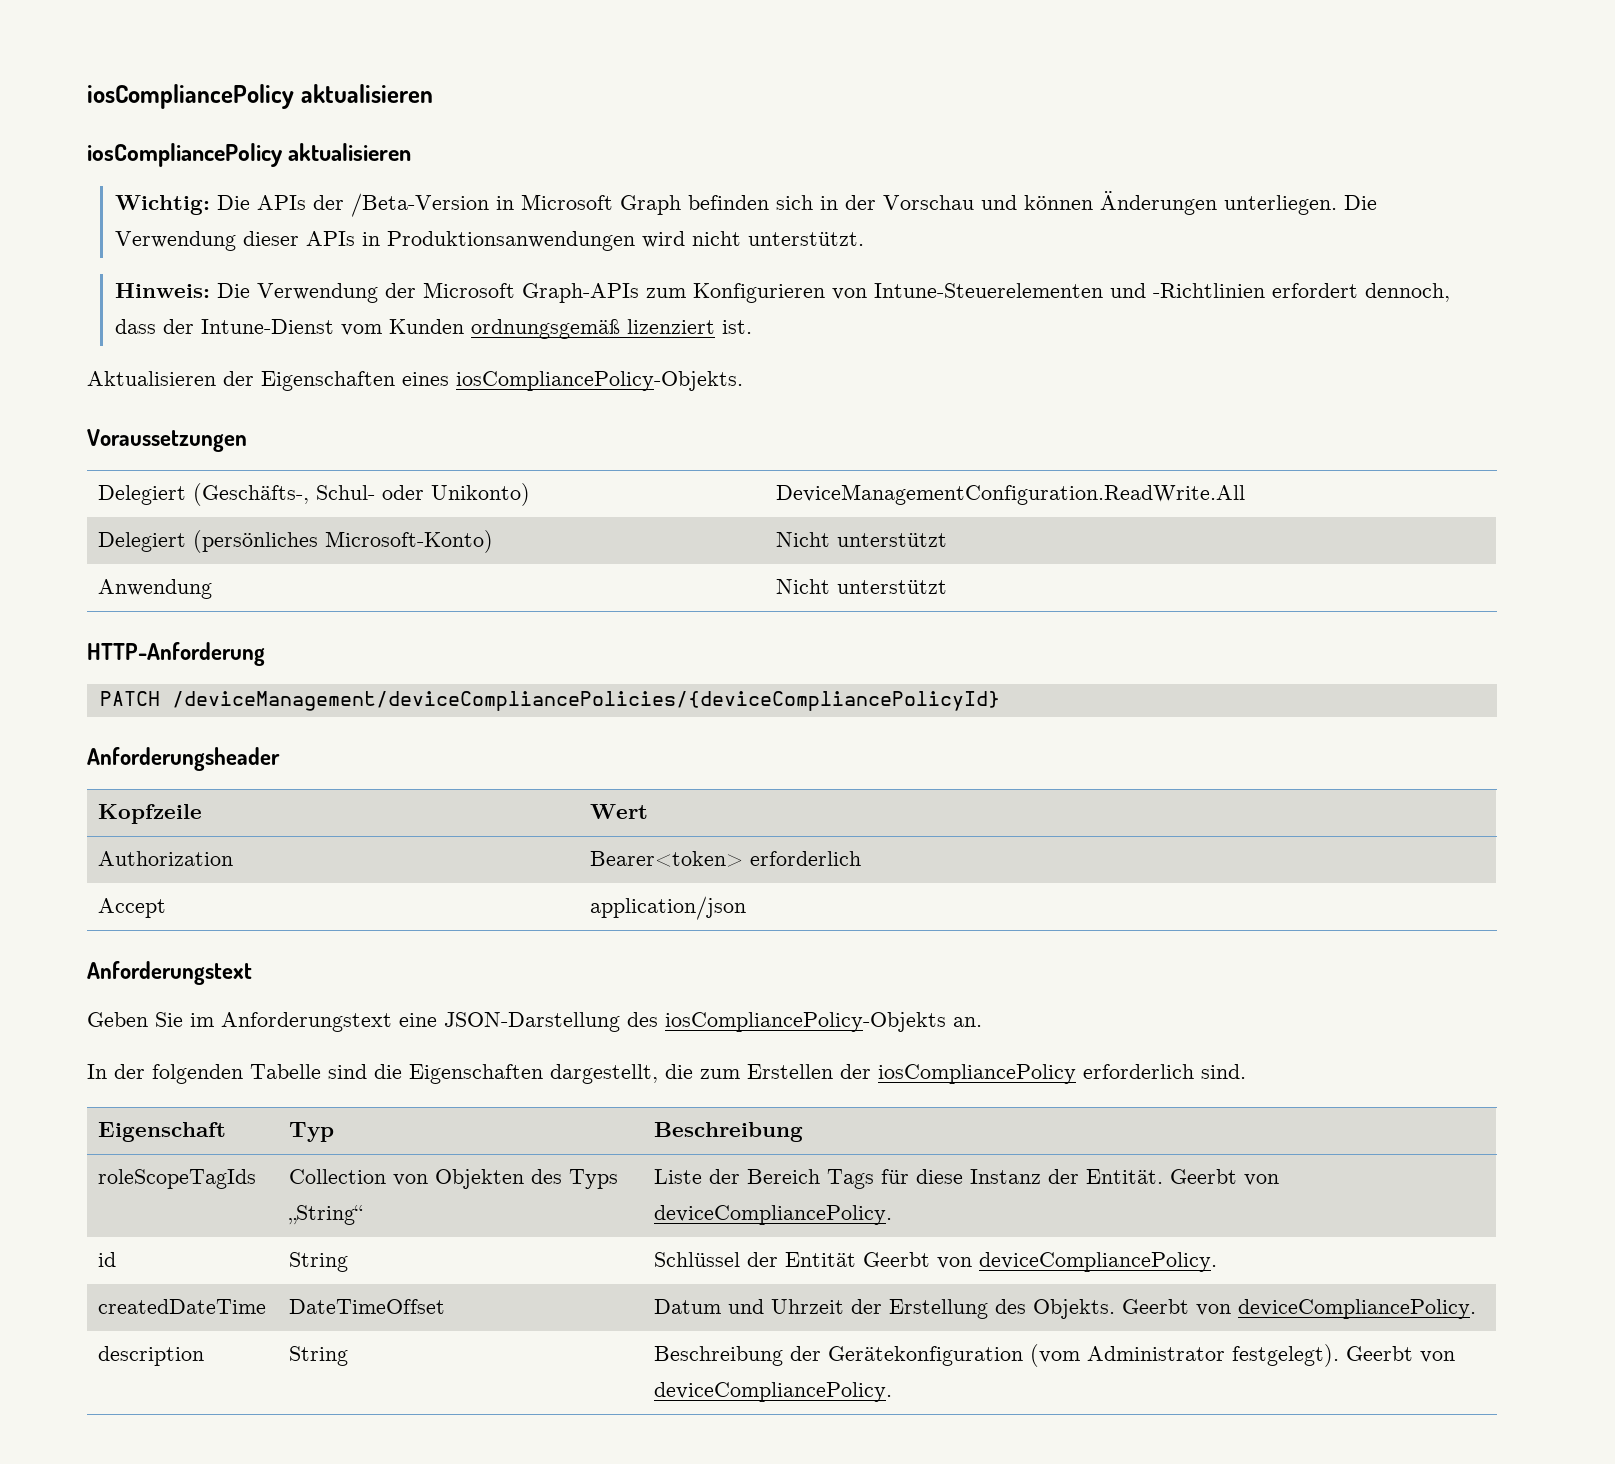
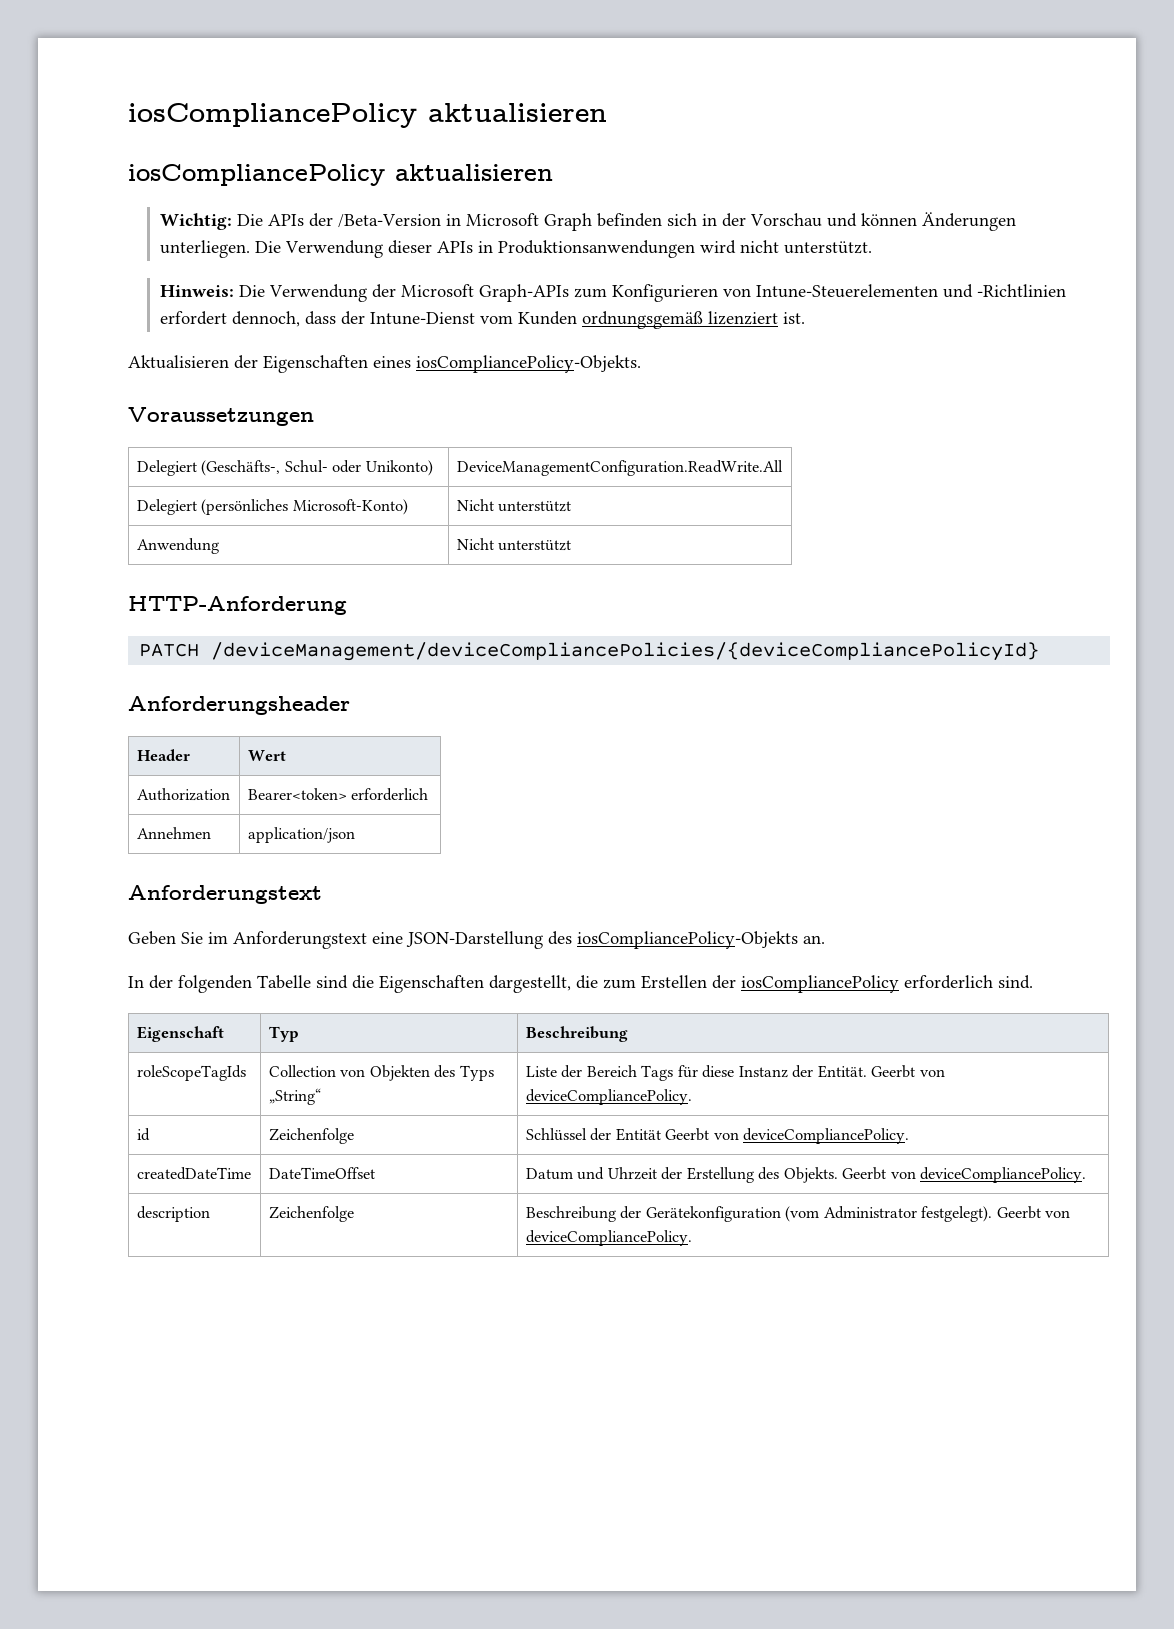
[98,804,203,824] Kopfzeile -> [136,749,190,761] Header
[98,898,167,918] Accept -> [136,827,211,839] Annehmen
[289,1252,349,1272] String -> [268,1128,354,1144] Zeichenfolge
[289,1346,349,1366] String -> [268,1206,354,1222] Zeichenfolge

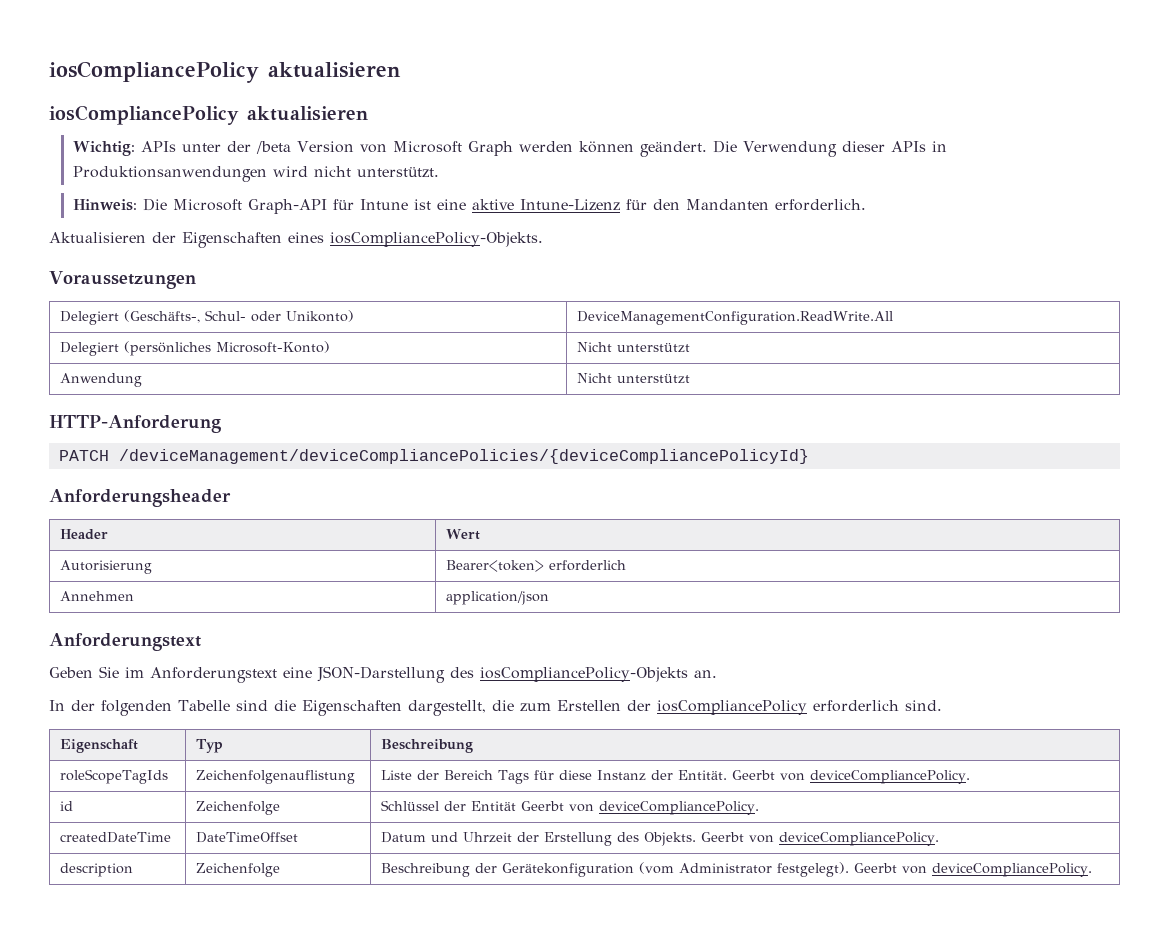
[237,212,1017,231] [160,240,251,258] Die APIs der /Beta-Version in Microsoft Graph befinden sich in der Vorschau und können Änderungen unterliegen. -> [140,141,707,157] APIs unter der /beta Version von Microsoft Graph werden können geändert.
[269,284,1067,302] [160,311,806,329] Verwendung der Microsoft Graph-APIs zum Konfigurieren von Intune-Steuerelementen und -Richtlinien erfordert dennoch, dass der Intune-Dienst vom Kunden ordnungsgemäß lizenziert ist. -> [172,199,866,214] Microsoft Graph-API für Intune ist eine aktive Intune-Lizenz für den Mandanten erforderlich.
[136,788,230,801] Authorization -> [59,560,152,574] Autorisierung
[268,1065,494,1081] [268,1088,321,1105] Collection von Objekten des Typs „String“ -> [195,770,355,784] Zeichenfolgenauflistung

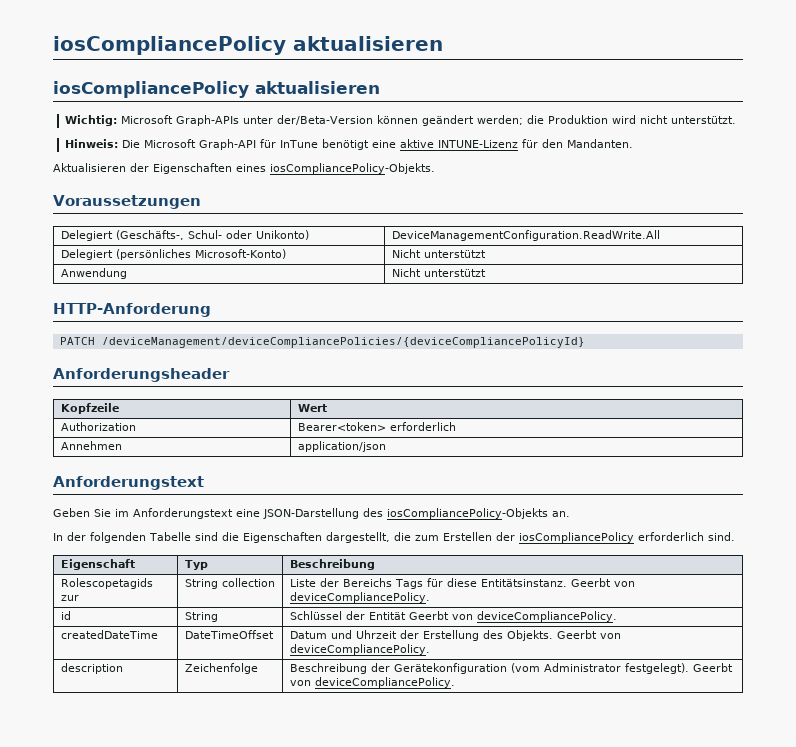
[140,140,948,157] [72,166,267,182] APIs unter der /beta Version von Microsoft Graph werden können geändert. Die Verwendung dieser APIs in Produktionsanwendungen -> [121,115,609,126] Microsoft Graph-APIs unter der/Beta-Version können geändert werden; die Produktion
[359,199,431,210] Intune ist -> [280,139,370,150] InTune benötigt
[519,199,620,211] Intune-Lizenz -> [438,140,519,148] INTUNE-Lizenz
[685,199,866,211] Mandanten erforderlich. -> [567,139,634,148] Mandanten.
[59,529,108,540] Header -> [60,403,119,414] Kopfzeile
[59,560,152,574] Autorisierung -> [60,422,136,431] Authorization
[59,769,168,784] [195,770,355,784] roleScopeTagIds | Zeichenfolgenauflistung -> [60,578,153,589] [60,595,79,601] [184,578,275,589] Rolescopetagids zur | String collection
[443,770,493,780] Bereich -> [342,578,392,587] Bereichs
[596,770,727,781] Instanz der Entität. -> [480,579,567,587] Entitätsinstanz.
[195,801,280,815] Zeichenfolge -> [184,612,218,622] String

